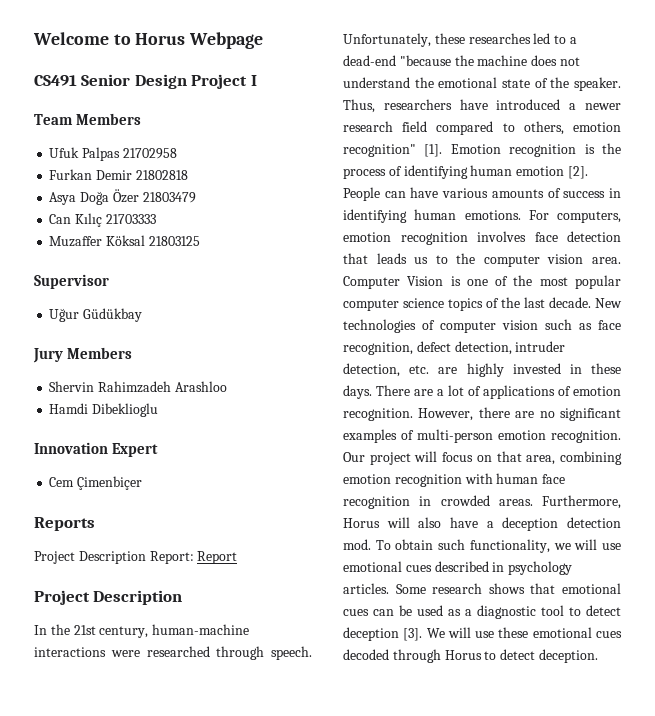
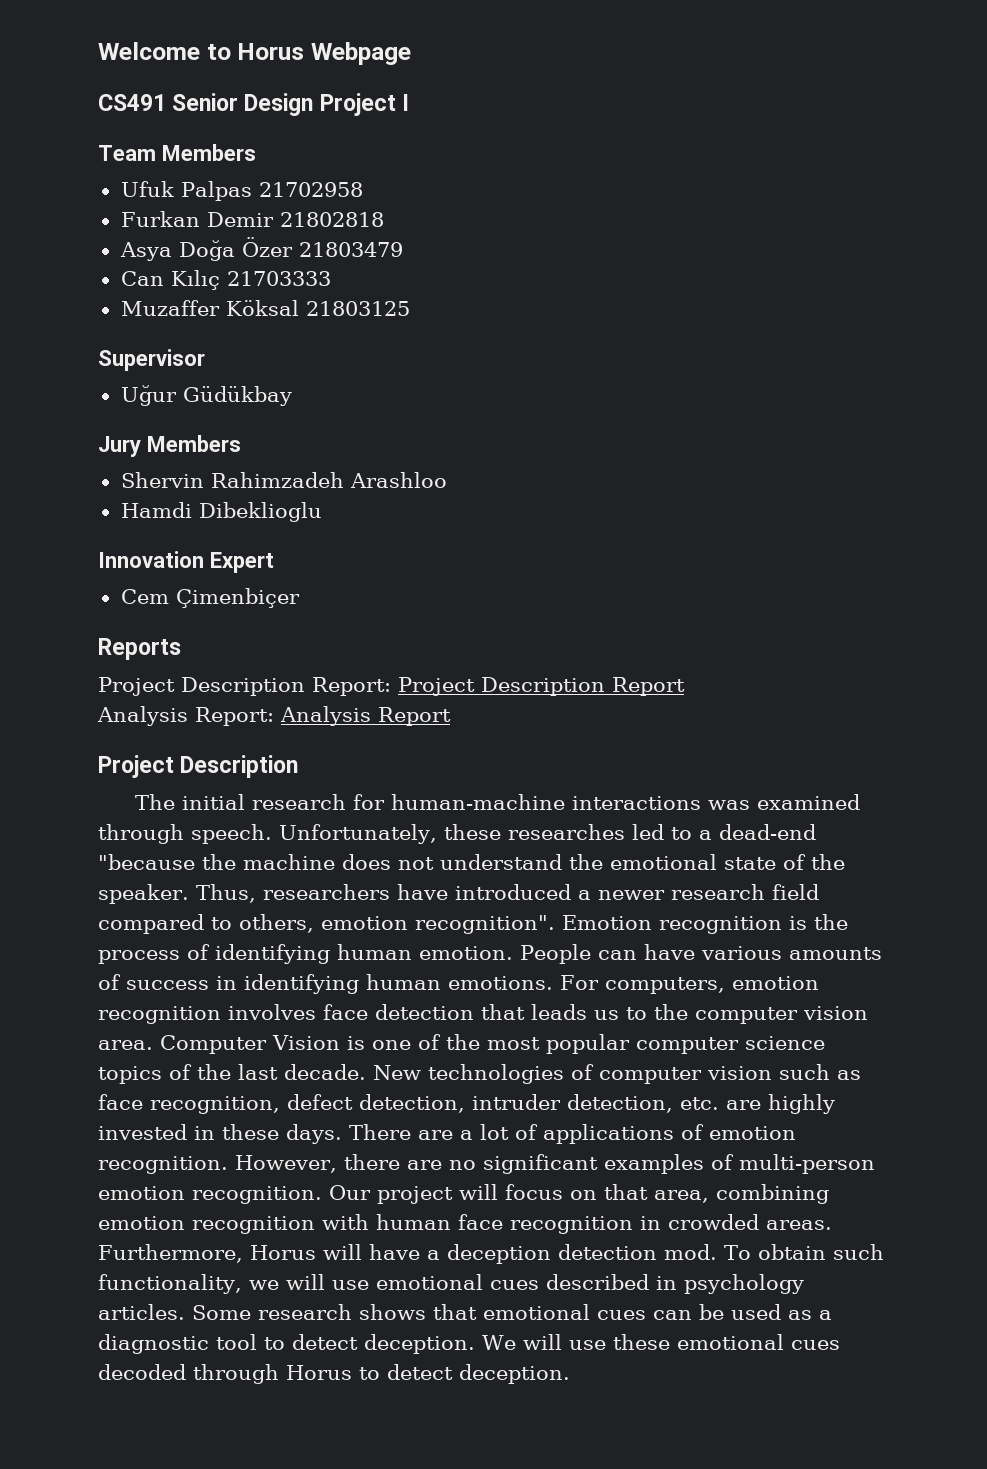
[197,551,238,564] [34,590,183,605] [34,624,250,638] [34,646,210,657] Report // Project Description // In the 21st century, human-machine interactions were researched -> [398,677,685,696] [97,706,451,726] [98,755,299,778] [135,794,861,810] Project Description Report // Analysis Report: Analysis Report // Project Description // The initial research for human-machine interactions was examined
[343,144,443,157] recognition" [1]. -> [415,915,555,934] recognition".
[516,166,588,179] emotion [2]. -> [419,946,513,960] emotion.
[418,517,442,528] also -> (362, 1252) none
[343,627,423,641] deception [3]. -> [364,1334,475,1354] deception.

